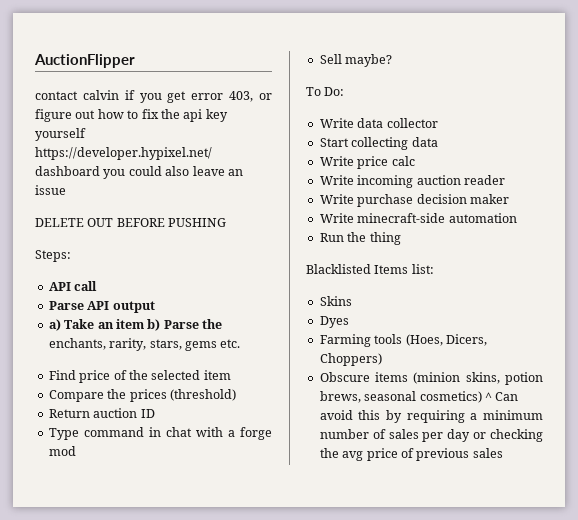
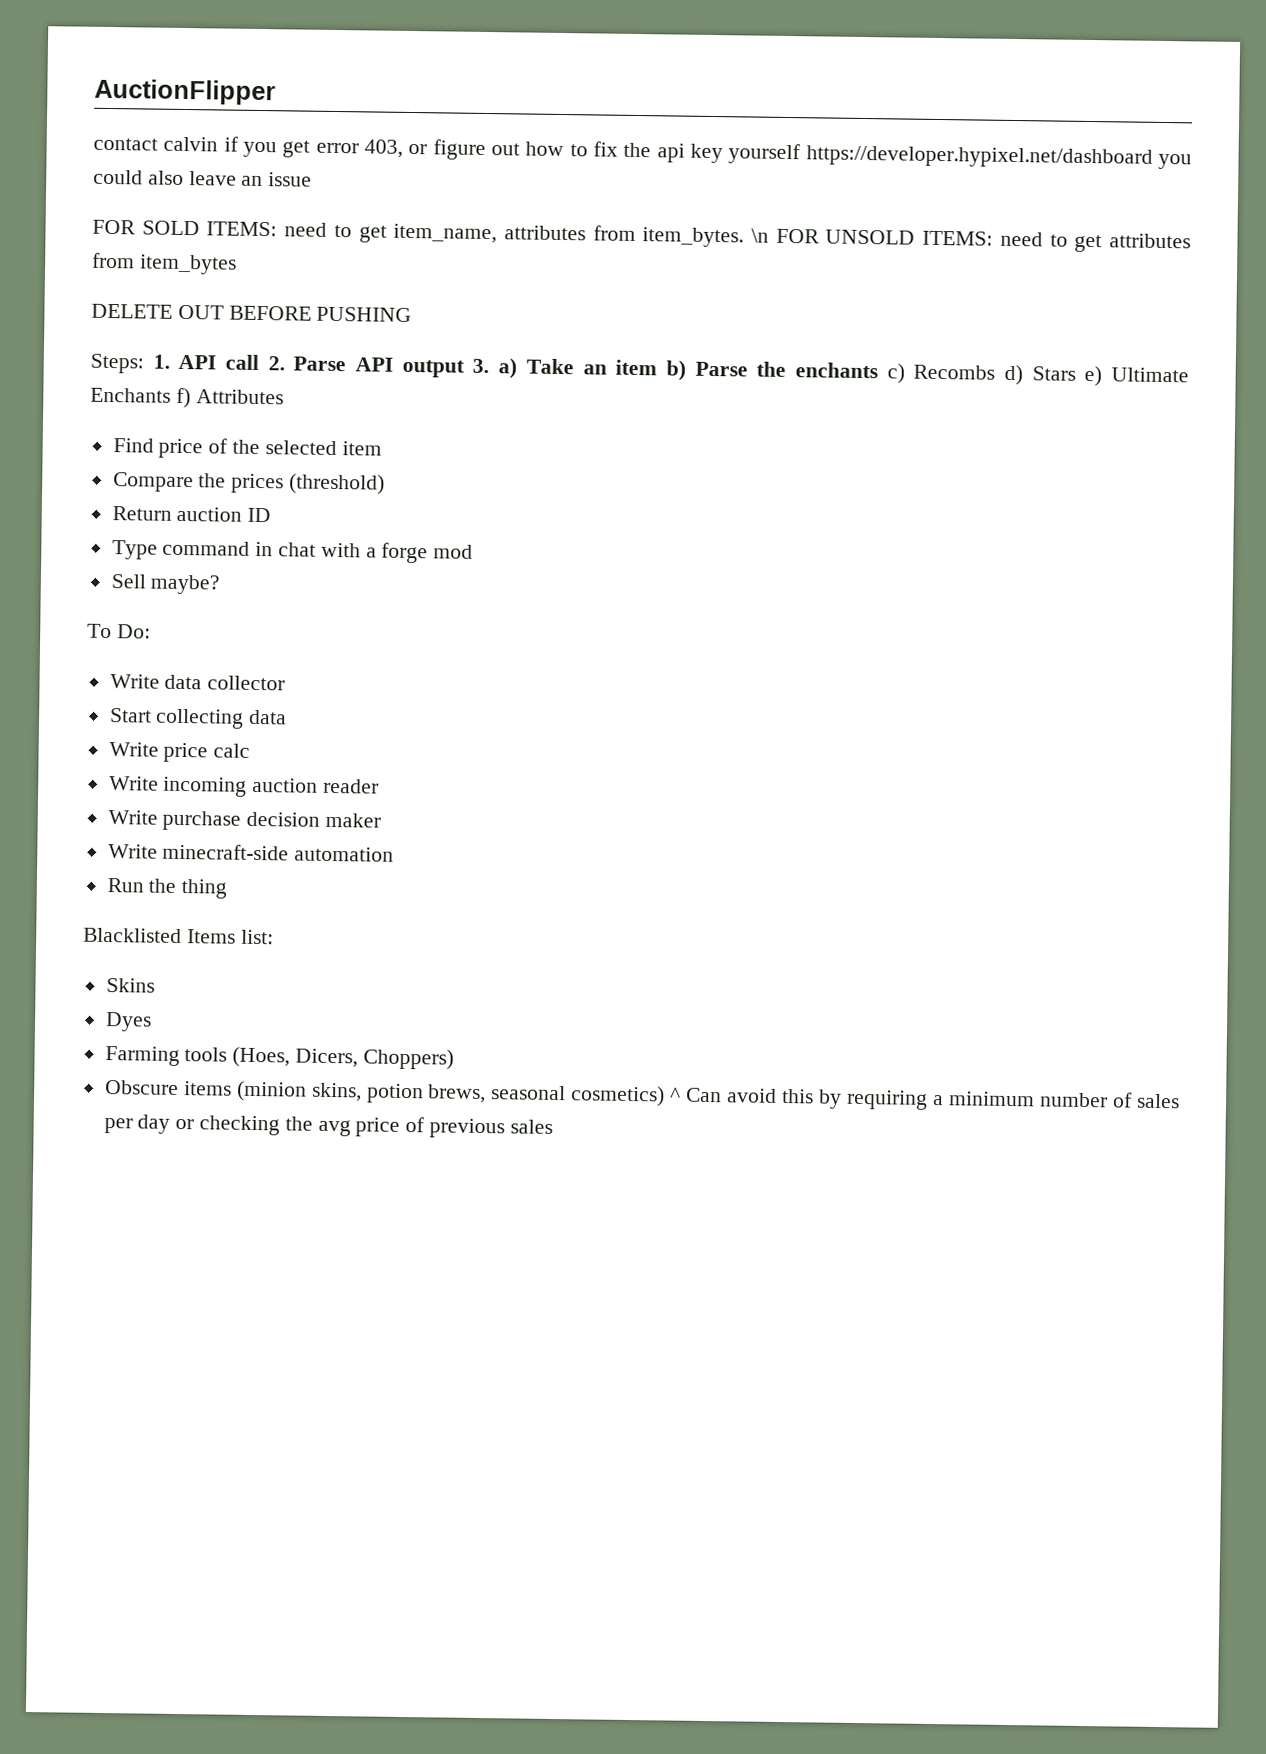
(66, 190) none -> [92,219,1192,253] [92,252,237,275] // FOR SOLD ITEMS: need to get item_name, attributes from item_bytes. \n FOR UNSOLD ITEMS: need to get attributes from item_bytes
(71, 256) // -> [152,354,170,369] 1.
(98, 286) // -> [267,356,285,371] 2.
(155, 307) // -> [472,358,490,374] 3.
[48,338,241,351] enchants, rarity, stars, gems etc. -> [794,362,1189,387] [90,387,284,409] enchants c) Recombs d) Stars e) Ultimate Enchants f) Attributes

